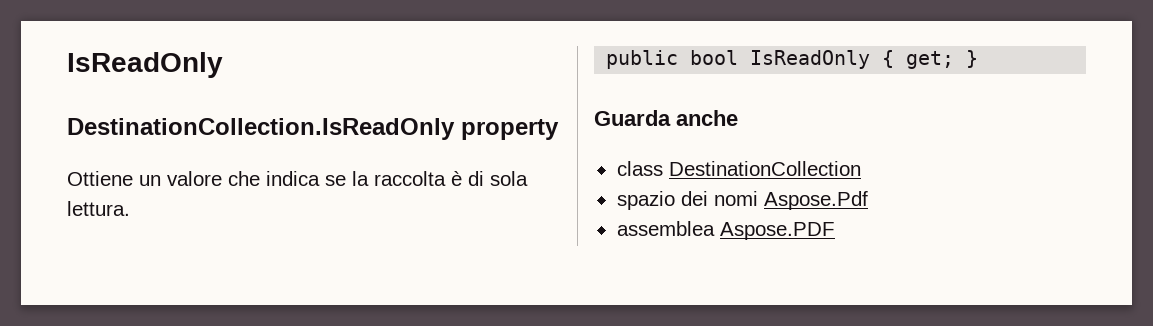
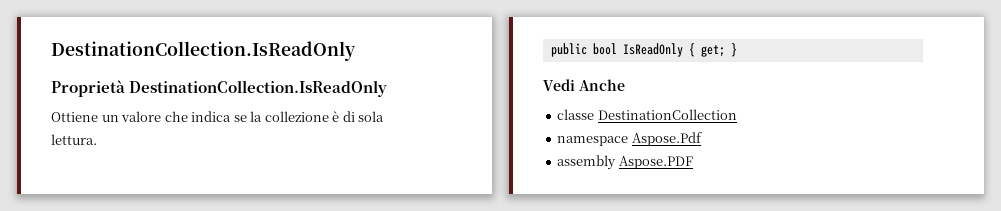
[67,52,223,78] [67,118,559,140] IsReadOnly // DestinationCollection.IsReadOnly property -> [51,41,356,61] [51,80,388,97] DestinationCollection.IsReadOnly // Proprietà DestinationCollection.IsReadOnly
[374,171,446,186] raccolta -> [264,111,329,122] collezione
[594,110,738,126] [616,161,861,176] [616,191,758,210] Guarda anche // class DestinationCollection // spazio dei nomi -> [543,79,625,91] [557,109,737,120] [557,136,629,146] Vedi Anche // classe DestinationCollection // namespace
[616,221,715,236] assemblea -> [557,155,617,170] assembly

